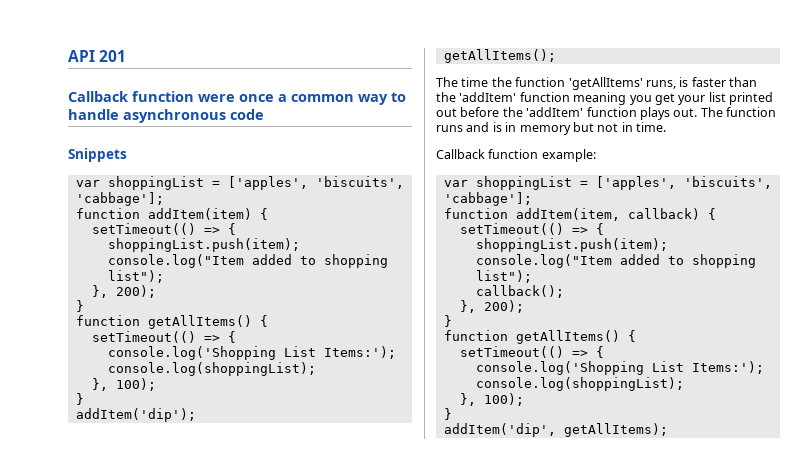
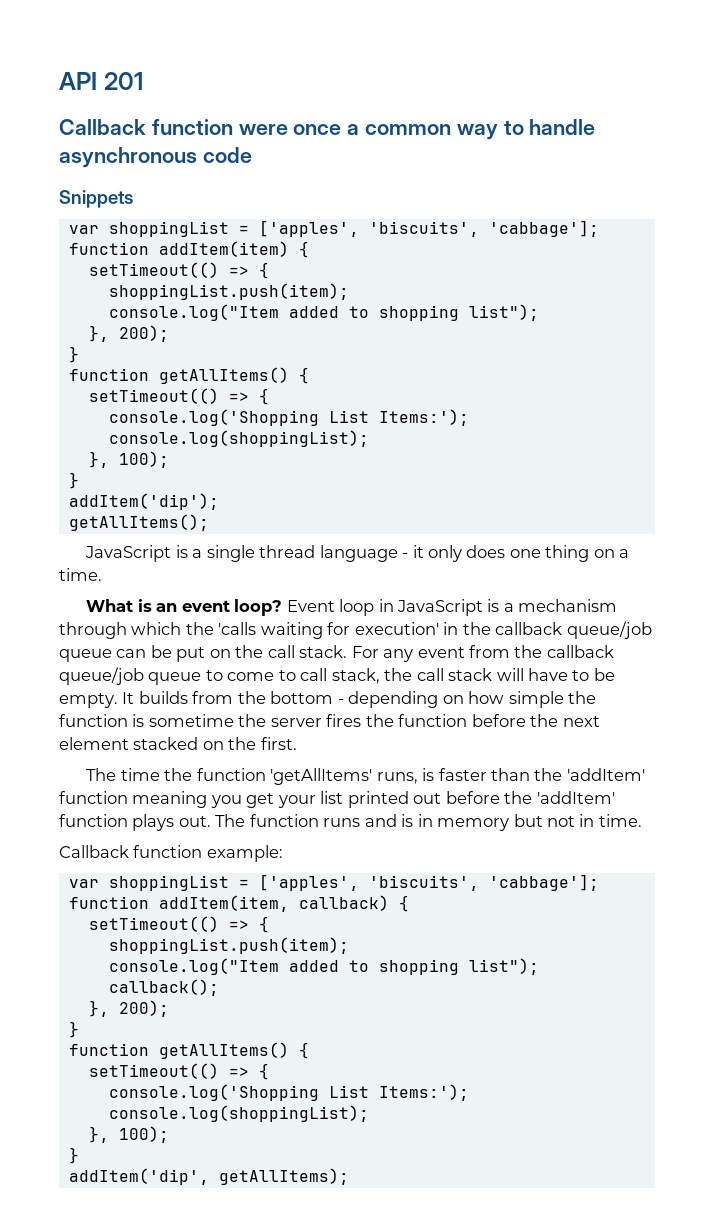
(556, 56) none -> [85,545,630,562] [59,568,102,581] [86,599,618,616] [59,621,652,639] [59,645,614,662] [59,667,615,685] [59,691,597,708] [59,714,600,727] [59,737,297,750] // JavaScript is a single thread language - it only does one thing on a time. // What is an event loop? Event loop in JavaScript is a mechanism through which the 'calls waiting for execution' in the callback queue/job queue can be put on the call stack. For any event from the callback queue/job queue to come to call stack, the call stack will have to be empty. It builds from the bottom - depending on how simple the function is sometime the server fires the function before the next element stacked on the first.

